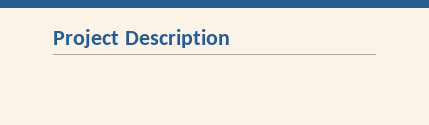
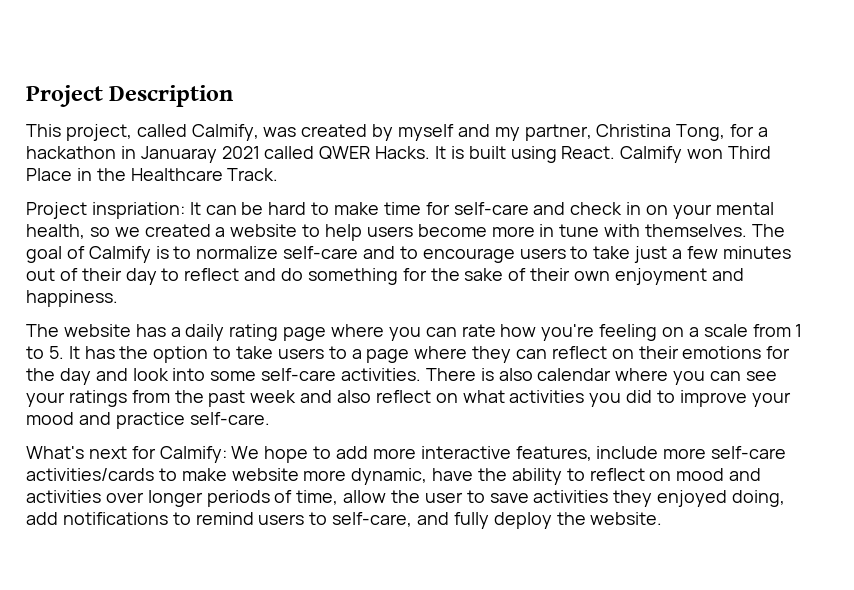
(230, 38) none -> [26,124,769,141] [26,146,772,163] [26,168,279,181] [26,202,774,219] [26,224,785,241] [26,246,791,263] [26,268,744,285] [26,290,118,307] [26,324,803,341] [26,346,791,363] [26,368,777,385] [26,390,791,407] [26,412,270,429] [26,446,787,463] [26,468,762,485] [26,490,786,507] [26,512,663,529] // This project, called Calmify, was created by myself and my partner, Christina Tong, for a hackathon in Januaray 2021 called QWER Hacks. It is built using React. Calmify won Third Place in the Healthcare Track. // Project inspriation: It can be hard to make time for self-care and check in on your mental health, so we created a website to help users become more in tune with themselves. The goal of Calmify is to normalize self-care and to encourage users to take just a few minutes out of their day to reflect and do something for the sake of their own enjoyment and happiness. // The website has a daily rating page where you can rate how you're feeling on a scale from 1 to 5. It has the option to take users to a page where they can reflect on their emotions for the day and look into some self-care activities. There is also calendar where you can see your ratings from the past week and also reflect on what activities you did to improve your mood and practice self-care. // What's next for Calmify: We hope to add more interactive features, include more self-care activities/cards to make website more dynamic, have the ability to reflect on mood and activities over longer periods of time, allow the user to save activities they enjoyed doing, add notifications to remind users to self-care, and fully deploy the website.

